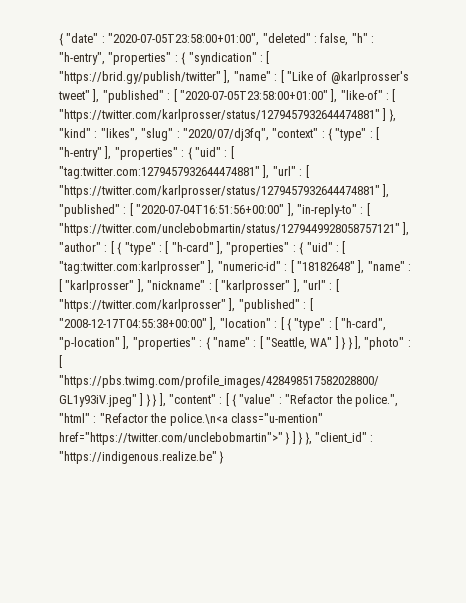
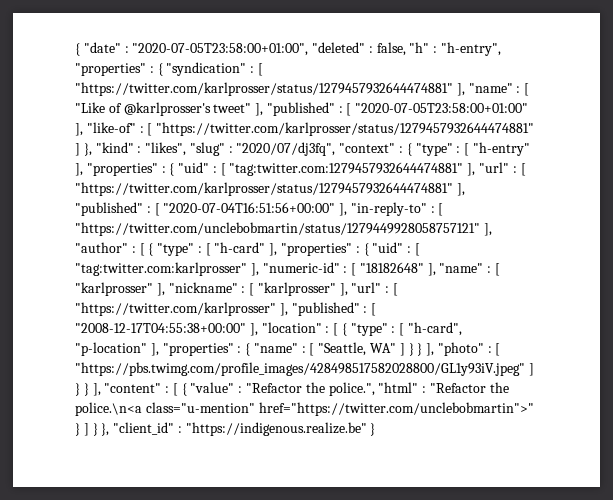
[59,71,221,84] "https://brid.gy/publish/twitter" -> [75,82,453,96] "https://twitter.com/karlprosser/status/1279457932644474881"

